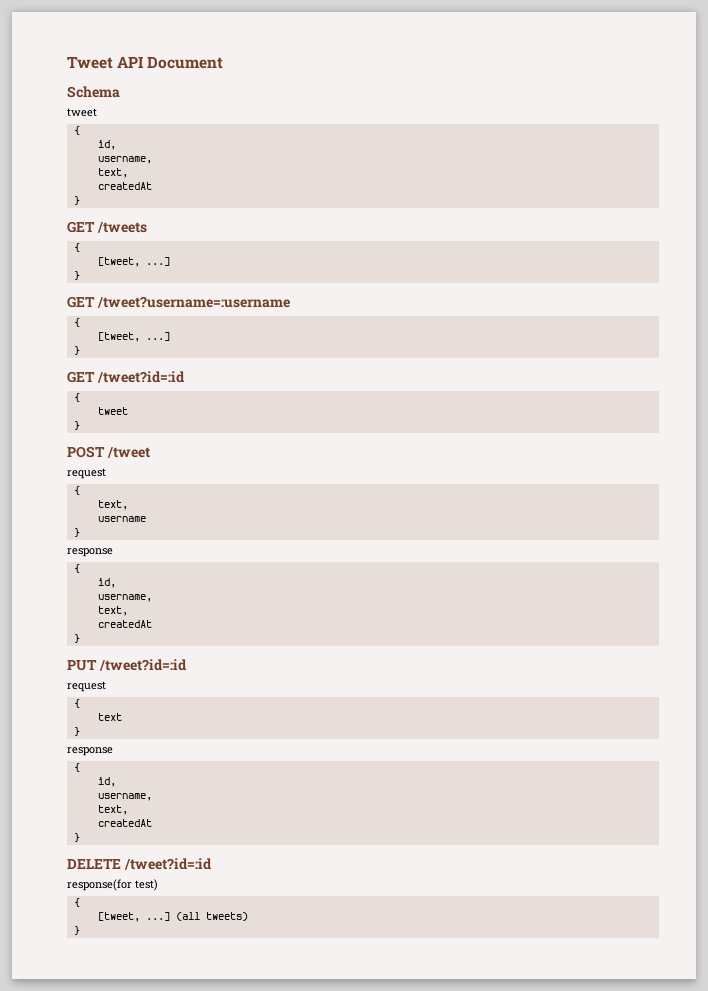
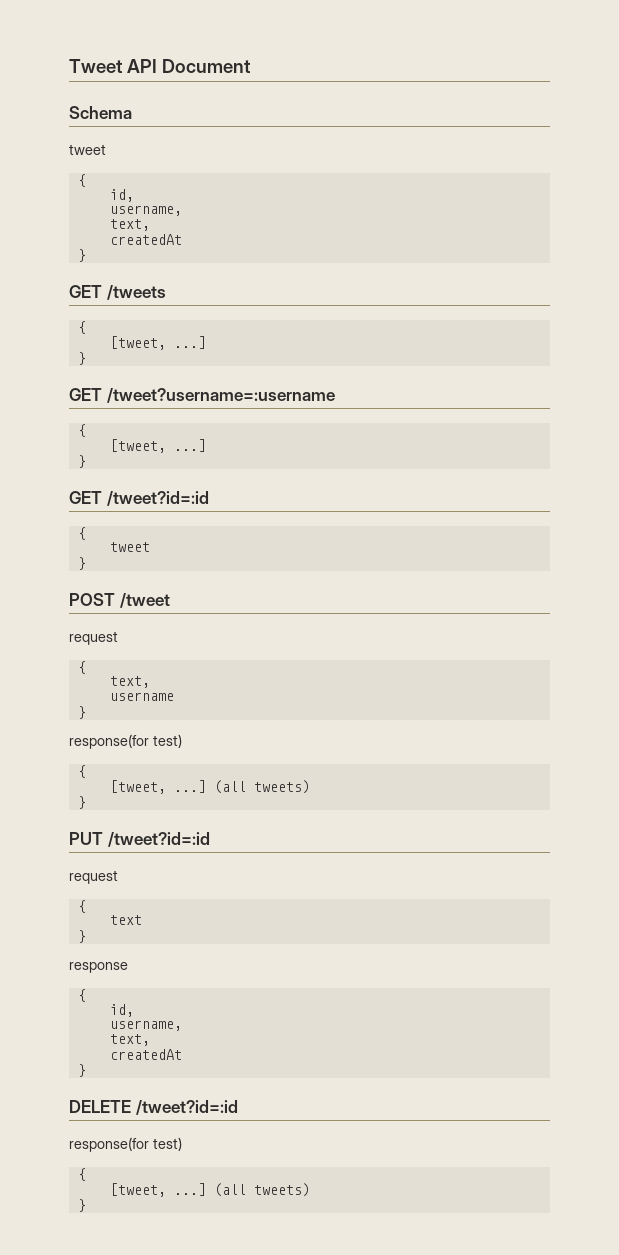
[67,548,113,557] [73,564,80,573] [97,578,116,588] [97,594,152,602] [97,606,128,616] [97,620,152,628] response // { // id, // username, // text, // createdAt -> [69,734,182,749] [77,765,86,778] [109,780,310,794] response(for test) // { // [tweet, ...] (all tweets)

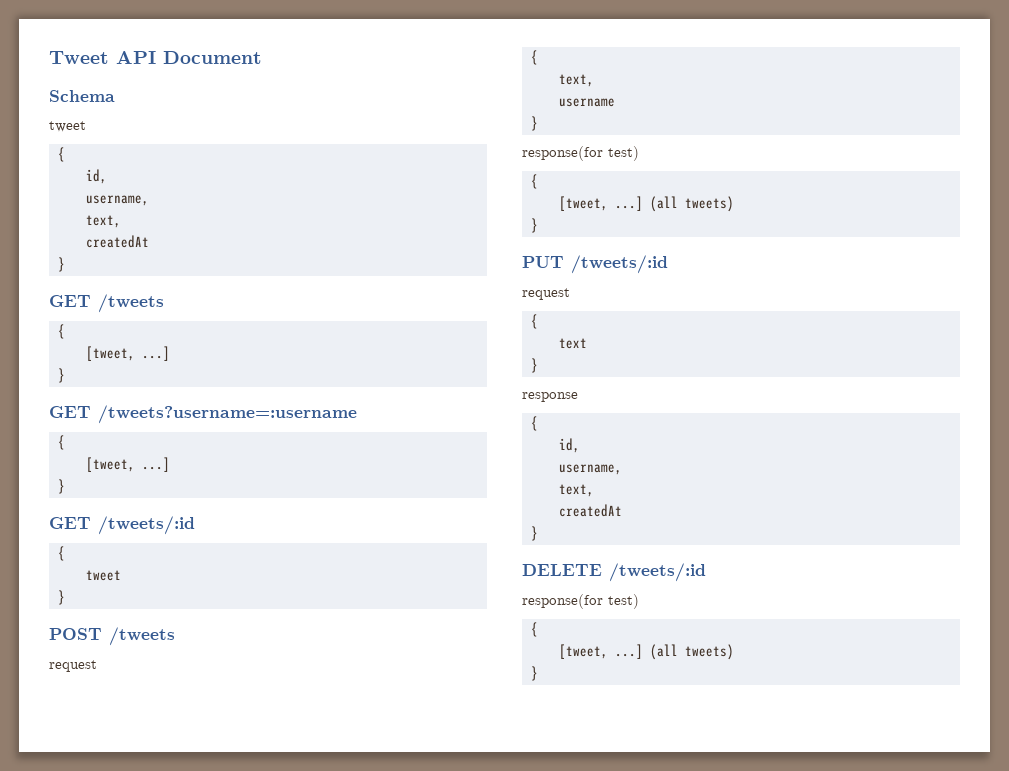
[106,388,335,403] [77,424,86,437] [109,439,206,453] [77,455,86,468] [69,491,209,506] /tweet?username=:username // { // [tweet, ...] // } // GET /tweet?id=:id -> [98,405,357,424] [57,435,65,450] [85,457,170,472] [57,479,65,494] [49,516,195,535] /tweets?username=:username // { // [tweet, ...] // } // GET /tweets/:id
[119,593,170,608] /tweet -> [109,627,175,646] /tweets
[107,832,210,847] /tweet?id=:id -> [571,255,668,274] /tweets/:id
[135,1100,238,1115] /tweet?id=:id -> [609,563,706,582] /tweets/:id

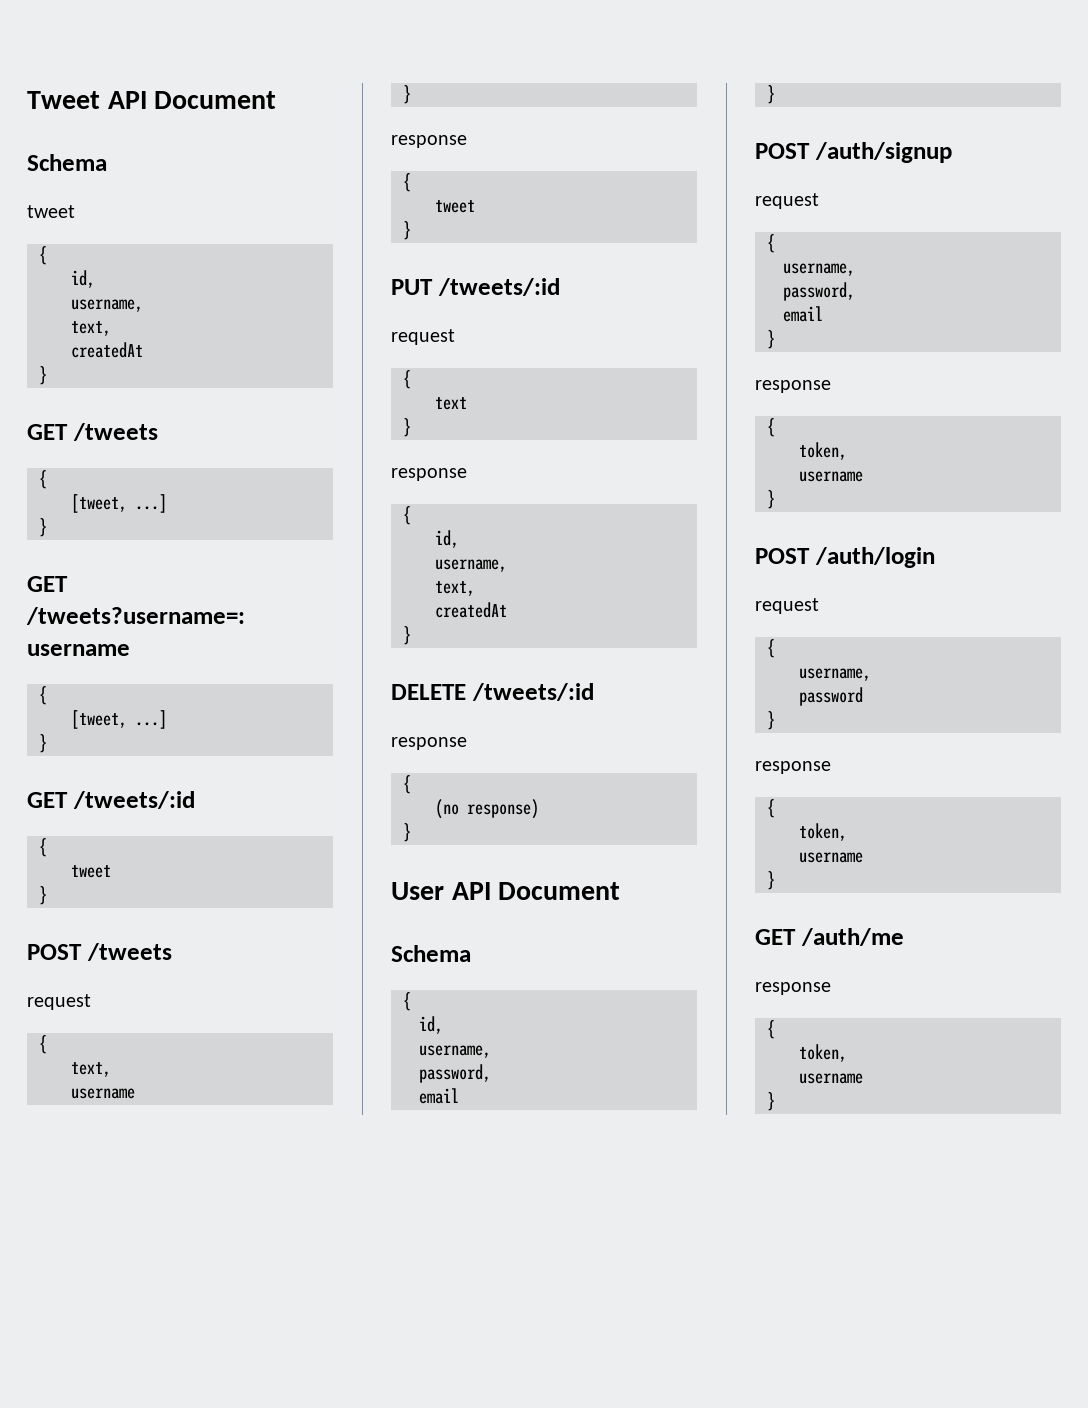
[522,146,639,161] [530,174,538,189] [558,196,734,212] response(for test) // { // [tweet, ...] (all tweets) -> [391,135,467,148] [403,173,411,192] [435,200,475,213] response // { // tweet
[522,594,639,609] [530,622,538,637] [558,644,734,660] response(for test) // { // [tweet, ...] (all tweets) -> [391,737,467,750] [403,775,411,794] [435,799,539,819] [403,823,411,842] [391,882,621,900] [391,945,471,962] [403,992,411,1011] [419,1016,443,1034] [419,1045,491,1058] [419,1064,491,1083] [419,1088,459,1104] [767,85,775,104] [755,142,952,163] [755,193,819,209] [767,234,775,253] [783,263,855,276] [783,282,855,301] [783,306,823,322] [767,330,775,349] [755,380,831,393] [767,418,775,437] [799,442,847,460] [799,471,863,482] [767,490,775,509] [755,547,935,568] [755,598,819,614] [767,639,775,658] [799,668,871,681] [799,687,863,706] [767,711,775,730] [755,761,831,774] [767,799,775,818] [799,823,847,841] [799,852,863,863] [767,871,775,890] [755,928,904,946] [755,982,831,995] [767,1020,775,1039] [799,1044,847,1062] [799,1073,863,1084] response // { // (no response) // } // User API Document // Schema // { // id, // username, // password, // email // } // POST /auth/signup // request // { // username, // password, // email // } // response // { // token, // username // } // POST /auth/login // request // { // username, // password // } // response // { // token, // username // } // GET /auth/me // response // { // token, // username

